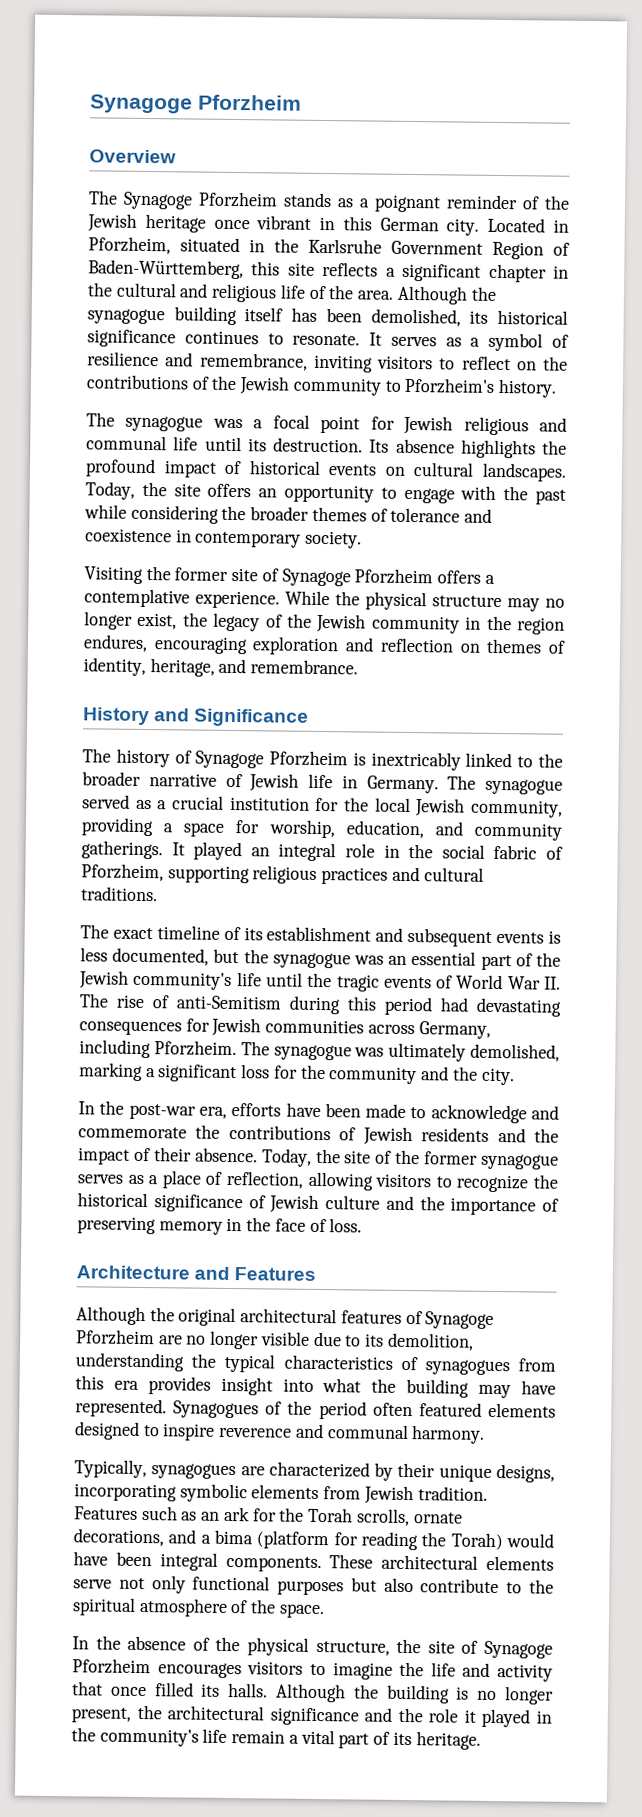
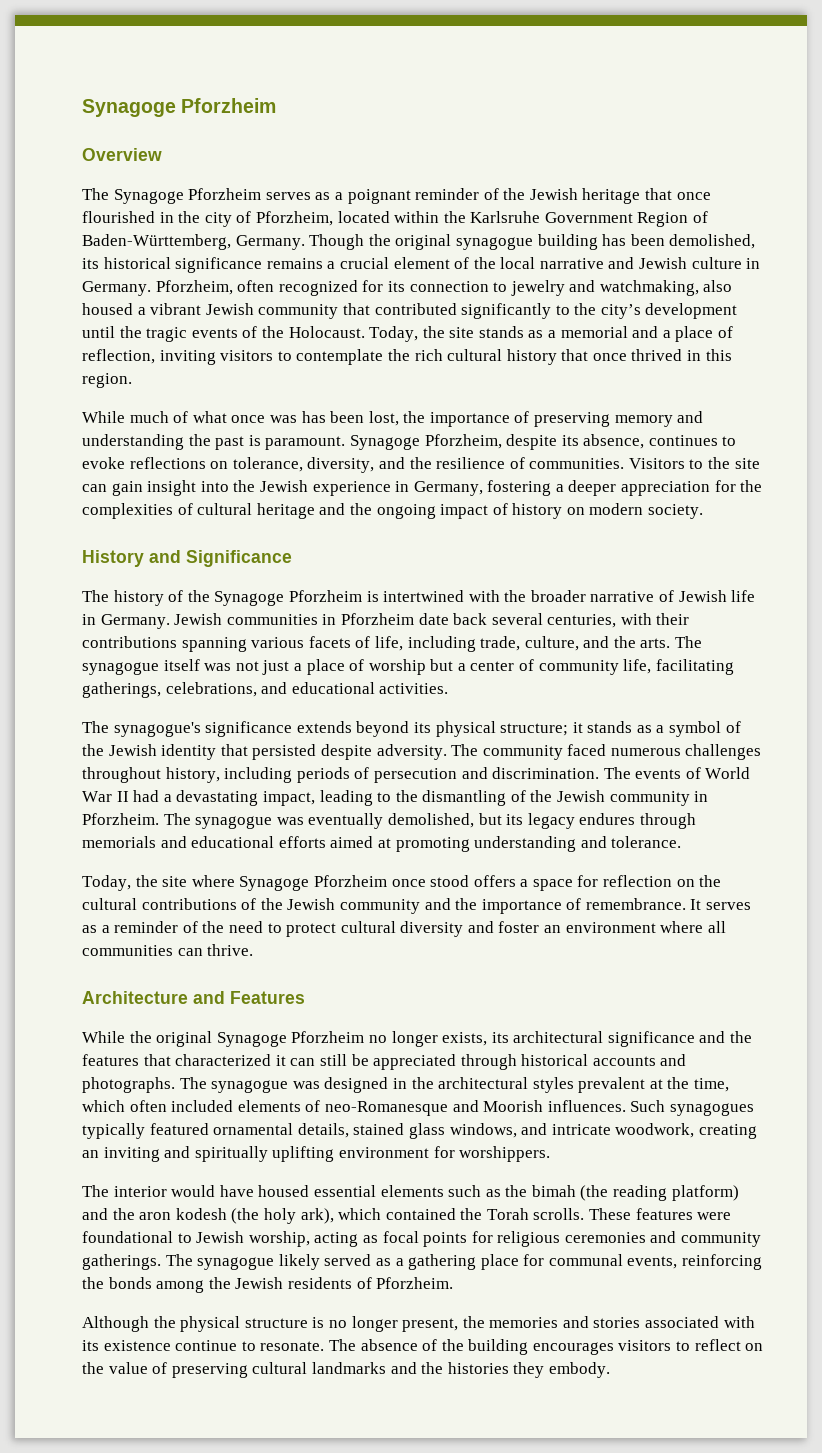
[283,192,332,208] stands -> [265,192,311,200] serves
[213,215,569,236] [88,236,265,255] once vibrant in this German city. Located in Pforzheim, situated in -> [645,188,711,200] [82,211,440,227] that once flourished in the city of Pforzheim, located within
[251,261,570,283] [87,282,497,305] this site reflects a significant chapter in the cultural and religious life of the area. Although the -> [235,234,452,250] Germany. Though the original
[244,307,284,322] itself -> (598, 242) none
[184,330,569,352] [87,351,568,373] [86,374,558,398] [86,412,568,436] [86,435,567,459] [85,458,567,482] [85,481,566,505] [84,504,493,524] [85,528,363,549] [84,565,495,587] [84,588,565,612] [84,611,565,635] [83,634,566,656] [83,657,359,677] continues to resonate. It serves as a symbol of resilience and remembrance, inviting visitors to reflect on the contributions of the Jewish community to Pforzheim's history. // The synagogue was a focal point for Jewish religious and communal life until its destruction. Its absence highlights the profound impact of historical events on cultural landscapes. Today, the site offers an opportunity to engage with the past while considering the broader themes of tolerance and coexistence in contemporary society. // Visiting the former site of Synagoge Pforzheim offers a contemplative experience. While the physical structure may no longer exist, the legacy of the Jewish community in the region endures, encouraging exploration and reflection on themes of identity, heritage, and remembrance. -> [266,257,761,269] [82,280,733,296] [82,303,738,319] [82,326,734,342] [82,349,732,365] [82,373,132,388] [82,411,704,427] [82,434,737,450] [82,457,760,473] [82,480,763,496] [82,503,704,519] remains a crucial element of the local narrative and Jewish culture in Germany. Pforzheim, often recognized for its connection to jewelry and watchmaking, also housed a vibrant Jewish community that contributed significantly to the city’s development until the tragic events of the Holocaust. Today, the site stands as a memorial and a place of reflection, inviting visitors to contemplate the rich cultural history that once thrived in this region. // While much of what once was has been lost, the importance of preserving memory and understanding the past is paramount. Synagoge Pforzheim, despite its absence, continues to evoke reflections on tolerance, diversity, and the resilience of communities. Visitors to the site can gain insight into the Jewish experience in Germany, fostering a deeper appreciation for the complexities of cultural heritage and the ongoing impact of history on modern society.
(192, 757) none -> [187,590,210,602] the
[370,751,534,771] inextricably linked to -> [383,590,500,602] intertwined with
[447,775,563,795] [82,794,563,818] [81,817,562,841] [81,840,564,862] [81,863,484,885] [81,886,158,902] [80,924,562,947] [80,947,561,971] [79,970,562,992] [79,993,561,1017] [79,1017,491,1039] [79,1039,560,1062] [79,1062,515,1086] [78,1100,559,1124] [78,1124,560,1146] [78,1147,559,1170] [77,1170,558,1193] [77,1192,559,1216] [77,1216,363,1235] [76,1265,317,1281] [76,1306,495,1329] [76,1329,474,1351] [75,1352,556,1376] [75,1375,557,1399] [75,1398,556,1420] [74,1421,486,1444] [74,1459,555,1483] [74,1483,488,1505] [74,1505,463,1527] [73,1528,554,1551] [73,1551,554,1573] [73,1575,554,1596] [72,1597,325,1619] [72,1635,554,1659] [72,1658,553,1682] [72,1681,450,1704] The synagogue served as a crucial institution for the local Jewish community, providing a space for worship, education, and community gatherings. It played an integral role in the social fabric of Pforzheim, supporting religious practices and cultural traditions. // The exact timeline of its establishment and subsequent events is less documented, but the synagogue was an essential part of the Jewish community's life until the tragic events of World War II. The rise of anti-Semitism during this period had devastating consequences for Jewish communities across Germany, including Pforzheim. The synagogue was ultimately demolished, marking a significant loss for the community and the city. // In the post-war era, efforts have been made to acknowledge and commemorate the contributions of Jewish residents and the impact of their absence. Today, the site of the former synagogue serves as a place of reflection, allowing visitors to recognize the historical significance of Jewish culture and the importance of preserving memory in the face of loss. // Architecture and Features // Although the original architectural features of Synagoge Pforzheim are no longer visible due to its demolition, understanding the typical characteristics of synagogues from this era provides insight into what the building may have represented. Synagogues of the period often featured elements designed to inspire reverence and communal harmony. // Typically, synagogues are characterized by their unique designs, incorporating symbolic elements from Jewish tradition. Features such as an ark for the Torah scrolls, ornate decorations, and a bima (platform for reading the Torah) would have been integral components. These architectural elements serve not only functional purposes but also contribute to the spiritual atmosphere of the space. // In the absence of the physical structure, the site of Synagoge Pforzheim encourages visitors to imagine the life and activity that once filled its halls. Although the building -> [174,613,690,628] [82,636,703,652] [82,659,734,675] [82,682,449,698] [82,721,741,737] [82,744,762,760] [82,767,751,783] [82,790,709,806] [82,813,696,829] [82,836,682,852] [82,875,722,891] [82,898,752,914] [82,921,726,937] [82,944,254,956] [82,991,305,1004] [82,1031,753,1047] [82,1054,687,1070] [82,1077,730,1093] [82,1100,754,1116] [82,1123,757,1139] [82,1146,551,1162] [82,1185,739,1201] [82,1208,732,1224] [82,1231,762,1247] [82,1254,763,1270] [82,1277,454,1293] [82,1316,308,1332] Jewish communities in Pforzheim date back several centuries, with their contributions spanning various facets of life, including trade, culture, and the arts. The synagogue itself was not just a place of worship but a center of community life, facilitating gatherings, celebrations, and educational activities. // The synagogue's significance extends beyond its physical structure; it stands as a symbol of the Jewish identity that persisted despite adversity. The community faced numerous challenges throughout history, including periods of persecution and discrimination. The events of World War II had a devastating impact, leading to the dismantling of the Jewish community in Pforzheim. The synagogue was eventually demolished, but its legacy endures through memorials and educational efforts aimed at promoting understanding and tolerance. // Today, the site where Synagoge Pforzheim once stood offers a space for reflection on the cultural contributions of the Jewish community and the importance of remembrance. It serves as a reminder of the need to protect cultural diversity and foster an environment where all communities can thrive. // Architecture and Features // While the original Synagoge Pforzheim no longer exists, its architectural significance and the features that characterized it can still be appreciated through historical accounts and photographs. The synagogue was designed in the architectural styles prevalent at the time, which often included elements of neo-Romanesque and Moorish influences. Such synagogues typically featured ornamental details, stained glass windows, and intricate woodwork, creating an inviting and spiritually uplifting environment for worshippers. // The interior would have housed essential elements such as the bimah (the reading platform) and the aron kodesh (the holy ark), which contained the Torah scrolls. These features were foundational to Jewish worship, acting as focal points for religious ceremonies and community gatherings. The synagogue likely served as a gathering place for communal events, reinforcing the bonds among the Jewish residents of Pforzheim. // Although the physical structure
[167,1705,552,1728] [71,1727,481,1750] architectural significance and the role it played in the community's life remain a vital part of its heritage. -> [489,1316,755,1328] [82,1339,764,1355] [82,1362,610,1378] memories and stories associated with its existence continue to resonate. The absence of the building encourages visitors to reflect on the value of preserving cultural landmarks and the histories they embody.

